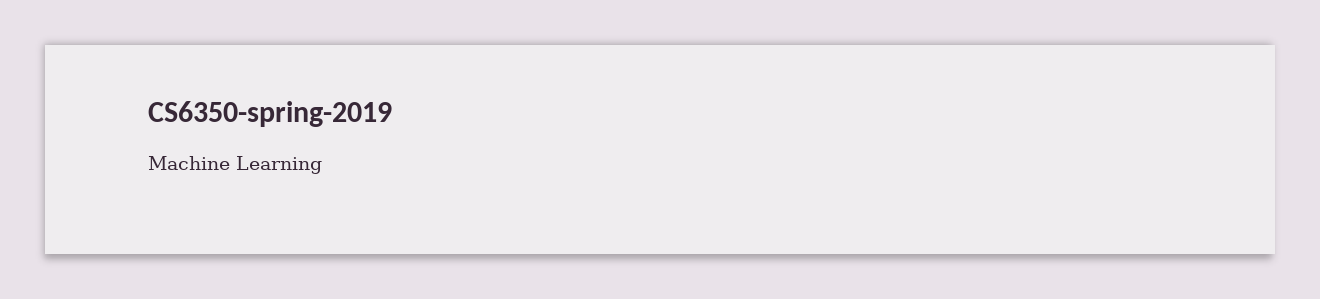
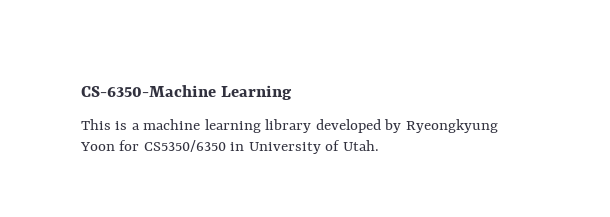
[148,101,392,127] [148,156,322,174] CS6350-spring-2019 // Machine Learning -> [81,85,293,100] [81,119,498,133] [80,140,379,154] CS-6350-Machine Learning // This is a machine learning library developed by Ryeongkyung Yoon for CS5350/6350 in University of Utah.

